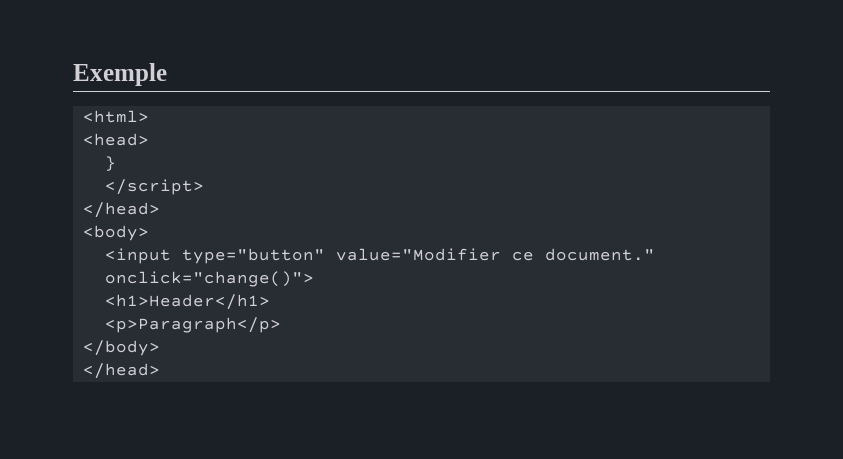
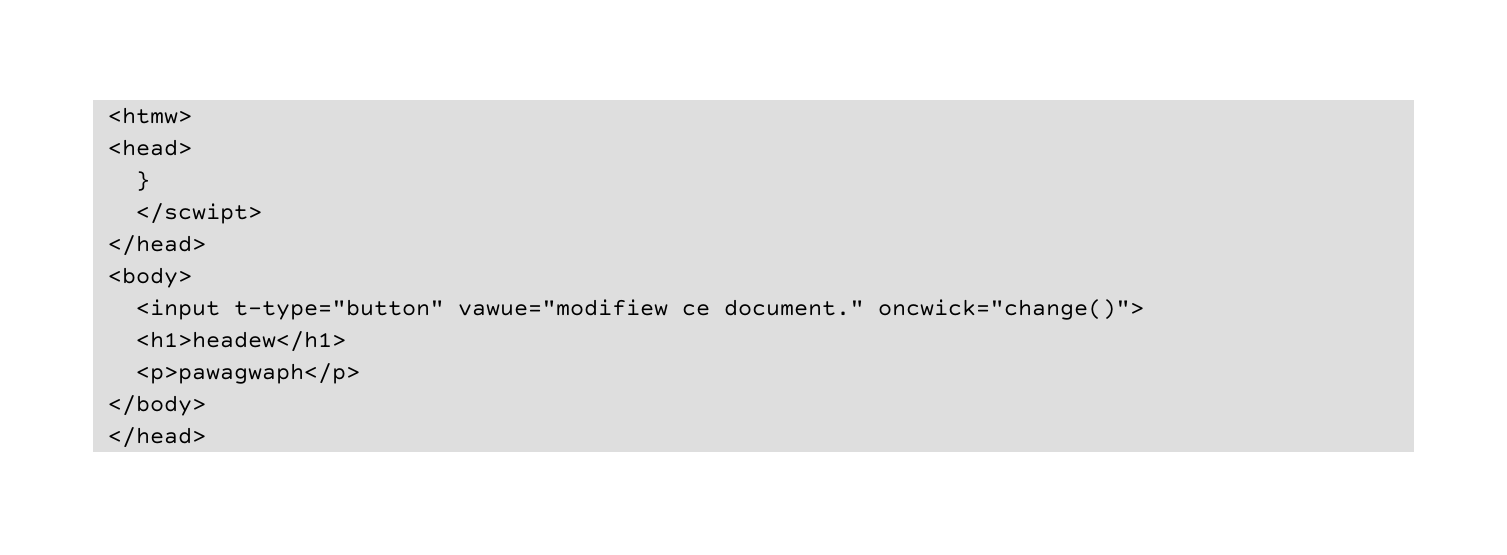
[73,63,167,86] [82,110,149,123] Exemple // <html> -> [107,107,192,124] <htmw>
[104,179,204,195] </script> -> [135,203,262,224] </scwipt>
[181,248,655,264] [104,271,314,287] [104,294,270,310] [104,317,281,333] type="button" value="Modifier ce document." onclick="change()"> // <h1>Header</h1> // <p>Paragraph</p> -> [233,299,1144,320] [135,331,346,352] [135,363,360,384] t-type="button" vawue="modifiew ce document." oncwick="change()"> // <h1>headew</h1> // <p>pawagwaph</p>

